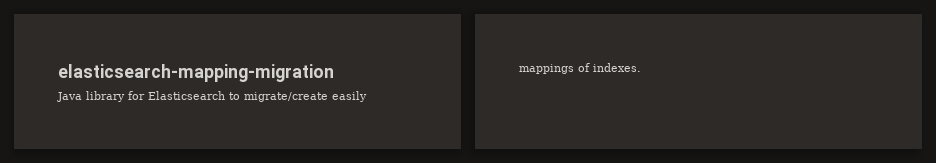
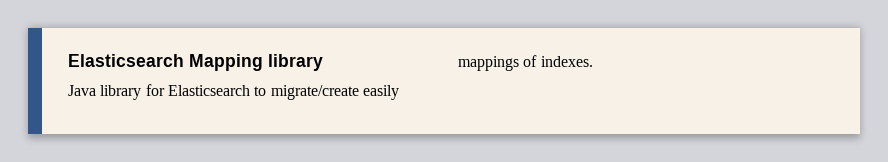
[58,64,334,82] elasticsearch-mapping-migration -> [68,54,323,71] Elasticsearch Mapping library

